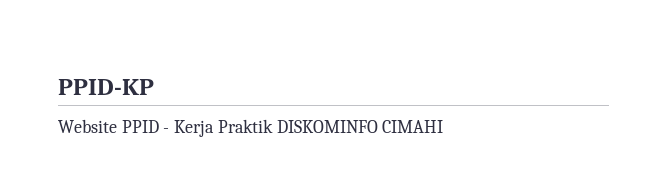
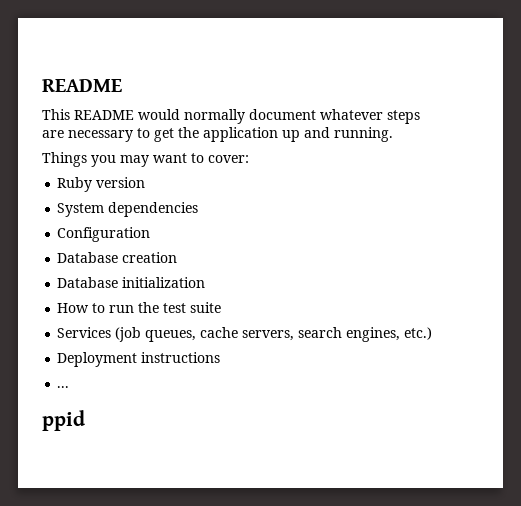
[58,79,154,95] [58,119,444,137] PPID-KP // Website PPID - Kerja Praktik DISKOMINFO CIMAHI -> [42,79,122,92] [42,109,420,124] [42,127,393,142] [42,152,249,167] [57,177,146,192] [57,202,199,217] [57,227,151,242] [57,252,178,263] [57,277,206,288] [57,302,222,313] [57,327,433,342] [57,352,221,367] [57,386,70,388] [42,410,85,431] README // This README would normally document whatever steps are necessary to get the application up and running. // Things you may want to cover: // Ruby version // System dependencies // Configuration // Database creation // Database initialization // How to run the test suite // Services (job queues, cache servers, search engines, etc.) // Deployment instructions // ... // ppid

